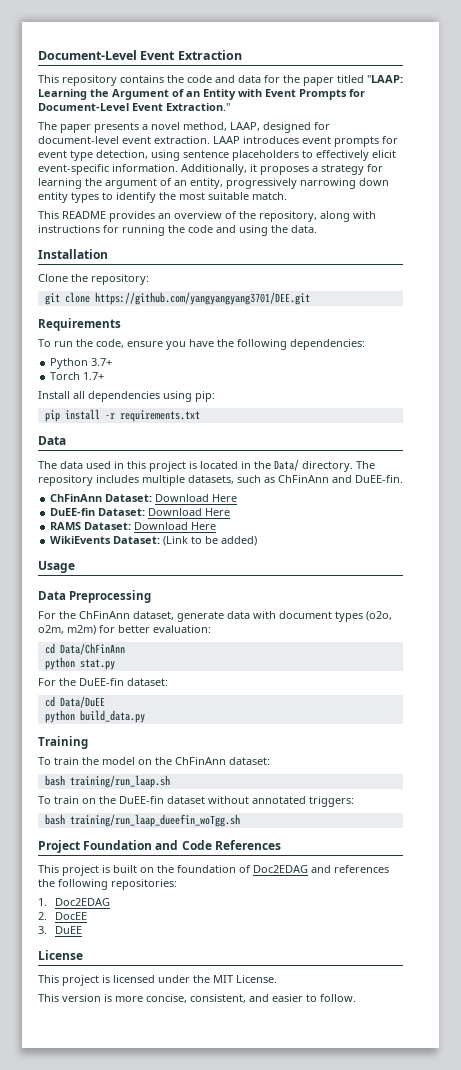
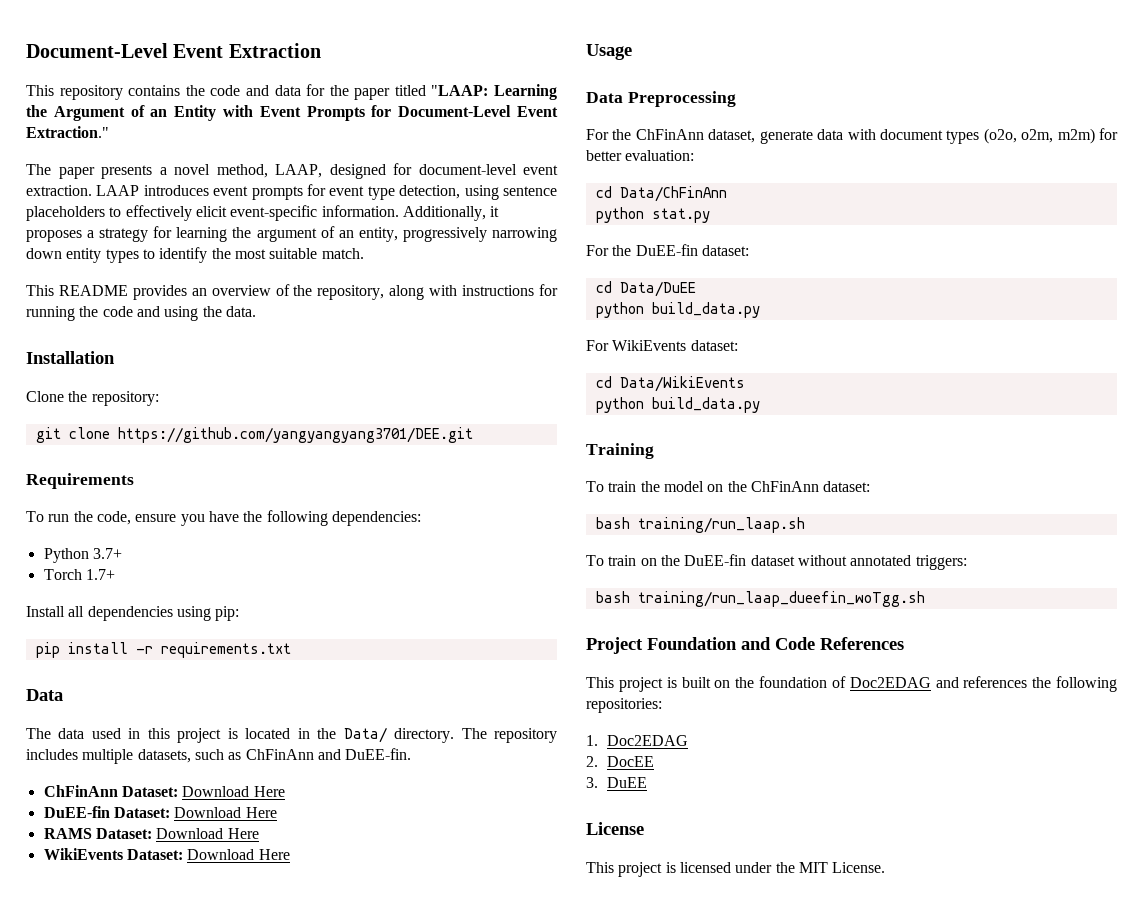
[163,536,258,546] (Link to be added) -> [187,849,290,860] Download Here
(145, 716) none -> [586,340,738,351] [595,376,745,392] [595,397,760,413] // For WikiEvents dataset: // cd Data/WikiEvents // python build_data.py
[38,994,356,1003] // This version is more concise, consistent, and easier to follow. -> (886, 867) none

